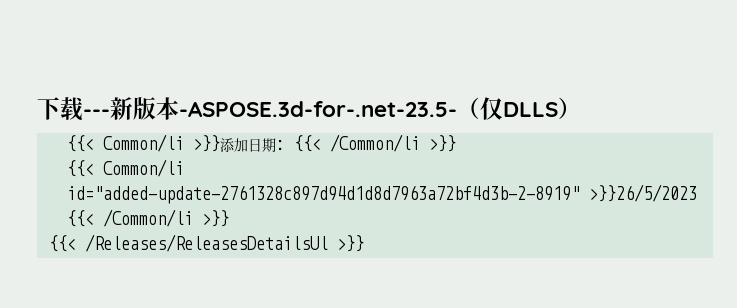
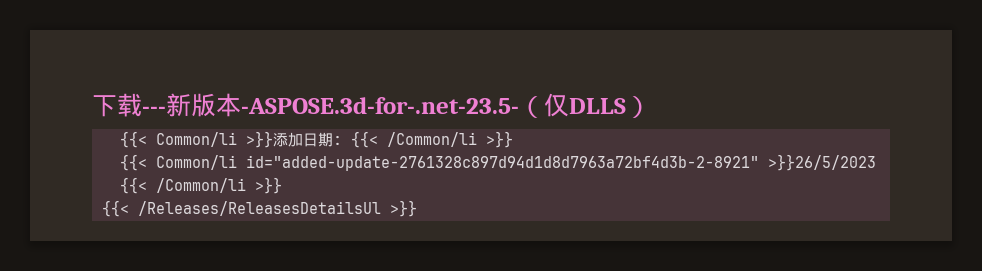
[67,185,580,204] id="added-update-2761328c897d94d1d8d7963a72bf4d3b-2-8919" -> [245,155,759,171] id="added-update-2761328c897d94d1d8d7963a72bf4d3b-2-8921"

